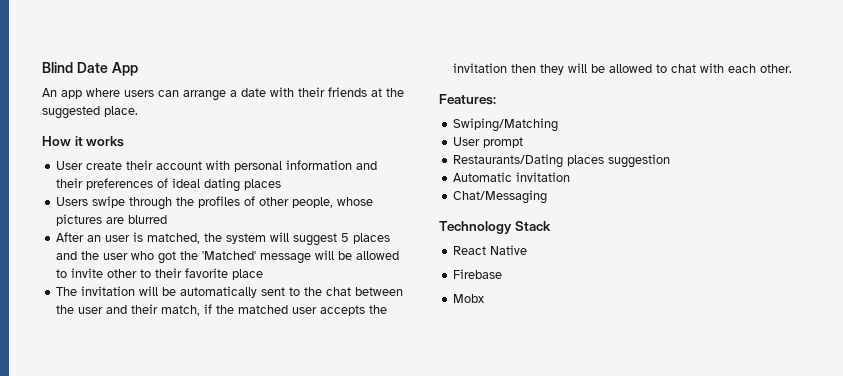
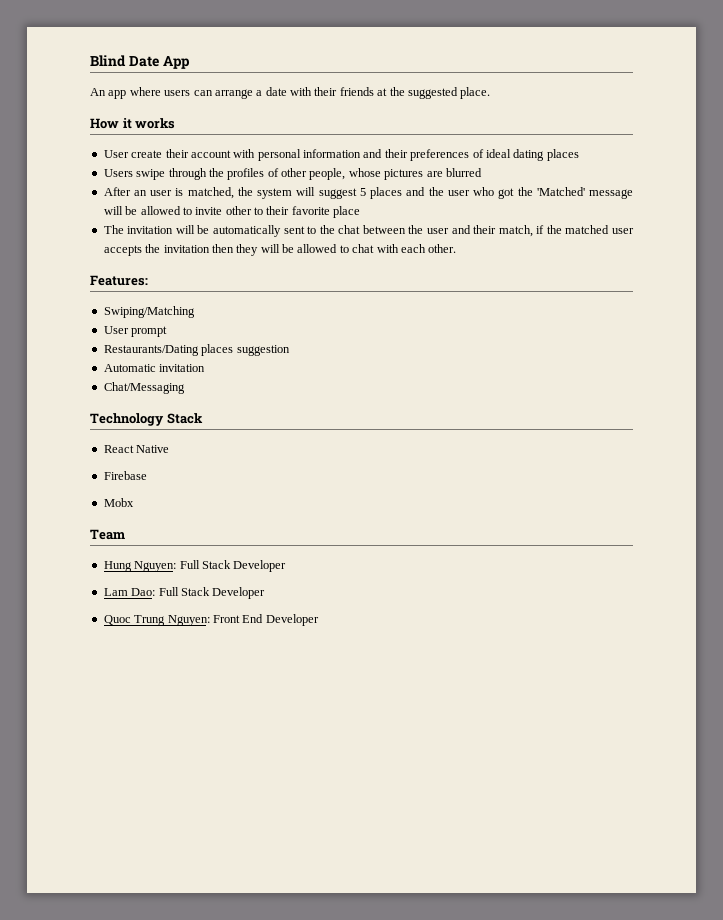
(485, 298) none -> [90,529,125,540] [103,560,287,572] [103,587,266,599] [103,614,319,626] // Team // Hung Nguyen: Full Stack Developer // Lam Dao: Full Stack Developer // Quoc Trung Nguyen: Front End Developer

